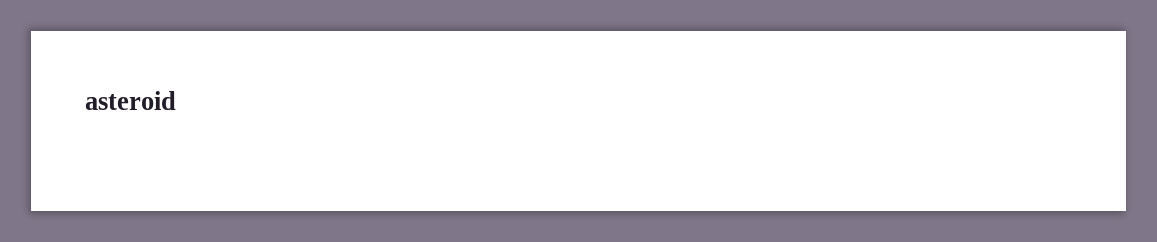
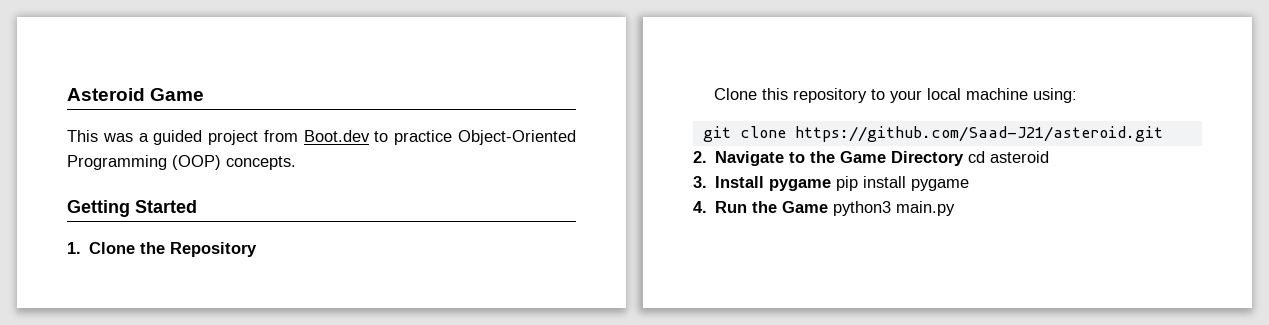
[85,91,176,110] asteroid -> [67,88,205,101] [67,130,576,145] [67,155,296,170] [67,200,197,217] [67,242,258,257] [713,88,1077,103] [702,126,1163,142] [693,151,1050,166] [693,176,970,191] [693,201,956,216] Asteroid Game // This was a guided project from Boot.dev to practice Object-Oriented Programming (OOP) concepts. // Getting Started // 1. Clone the Repository // Clone this repository to your local machine using: // git clone https://github.com/Saad-J21/asteroid.git // 2. Navigate to the Game Directory cd asteroid // 3. Install pygame pip install pygame // 4. Run the Game python3 main.py

